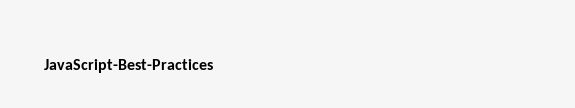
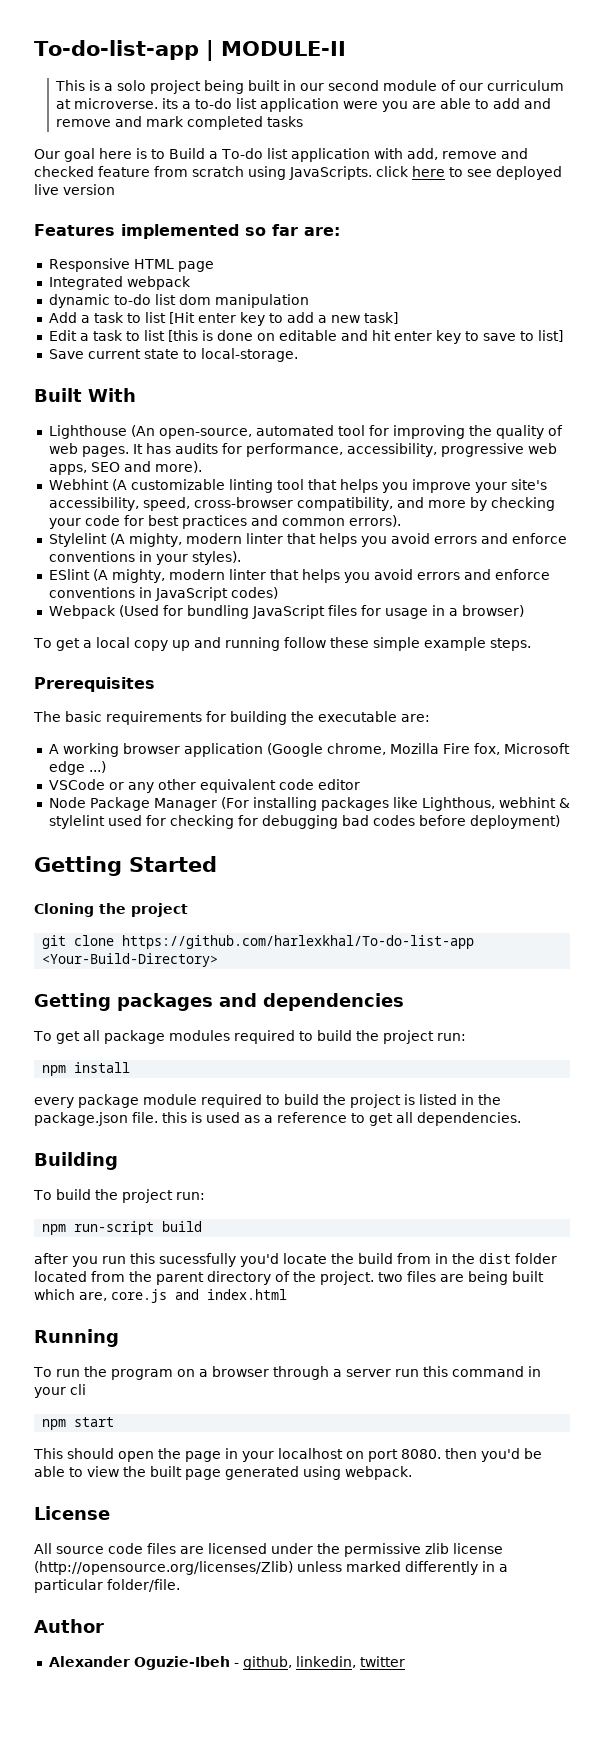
[44,59,213,73] JavaScript-Best-Practices -> [34,40,346,61] [55,80,565,94] [56,98,552,112] [56,116,304,130] [34,148,528,162] [34,166,562,180] [34,184,115,195] [34,224,340,239] [48,258,214,272] [48,276,191,290] [48,294,309,308] [48,312,398,326] [48,330,563,344] [48,348,298,362] [34,388,136,402] [48,425,563,439] [48,443,557,457] [48,461,202,475] [48,479,547,493] [48,497,555,511] [48,515,401,529] [48,533,567,547] [48,551,241,565] [48,569,550,583] [48,587,278,601] [48,605,524,619] [33,637,531,651] [34,677,155,692] [33,711,430,725] [48,743,570,757] [48,761,106,775] [48,779,360,793] [48,797,570,811] [48,815,560,829] [34,856,217,876] [34,903,188,917] [42,935,475,949] [42,953,219,967] [34,993,404,1011] [33,1030,466,1044] [42,1062,131,1076] [34,1094,501,1108] [34,1112,521,1126] [34,1152,118,1170] [33,1189,205,1203] [42,1221,203,1235] [34,1253,557,1267] [34,1271,544,1285] [34,1289,287,1303] [34,1329,119,1347] [33,1366,541,1380] [34,1384,86,1398] [42,1417,115,1430] [33,1448,542,1462] [34,1466,412,1480] [34,1506,110,1520] [34,1543,503,1557] [34,1561,508,1575] [34,1579,180,1593] [34,1619,104,1633] [48,1656,405,1670] To-do-list-app | MODULE-II // This is a solo project being built in our second module of our curriculum at microverse. its a to-do list application were you are able to add and remove and mark completed tasks // Our goal here is to Build a To-do list application with add, remove and checked feature from scratch using JavaScripts. click here to see deployed live version // Features implemented so far are: // Responsive HTML page // Integrated webpack // dynamic to-do list dom manipulation // Add a task to list [Hit enter key to add a new task] // Edit a task to list [this is done on editable and hit enter key to save to list] // Save current state to local-storage. // Built With // Lighthouse (An open-source, automated tool for improving the quality of web pages. It has audits for performance, accessibility, progressive web apps, SEO and more). // Webhint (A customizable linting tool that helps you improve your site's accessibility, speed, cross-browser compatibility, and more by checking your code for best practices and common errors). // Stylelint (A mighty, modern linter that helps you avoid errors and enforce conventions in your styles). // ESlint (A mighty, modern linter that helps you avoid errors and enforce conventions in JavaScript codes) // Webpack (Used for bundling JavaScript files for usage in a browser) // To get a local copy up and running follow these simple example steps. // Prerequisites // The basic requirements for building the executable are: // A working browser application (Google chrome, Mozilla Fire fox, Microsoft edge ...) // VSCode or any other equivalent code editor // Node Package Manager (For installing packages like Lighthous, webhint & stylelint used for checking for debugging bad codes before deployment) // Getting Started // Cloning the project // git clone https://github.com/harlexkhal/To-do-list-app <Your-Build-Directory> // Getting packages and dependencies // To get all package modules required to build the project run: // npm install // every package module required to build the project is listed in the package.json file. this is used as a reference to get all dependencies. // Building // To build the project run: // npm run-script build // after you run this sucessfully you'd locate the build from in the dist folder located from the parent directory of the project. two files are being built which are, core.js and index.html // Running // To run the program on a browser through a server run this command in your cli // npm start // This should open the page in your localhost on port 8080. then you'd be able to view the built page generated using webpack. // License // All source code files are licensed under the permissive zlib license (http://opensource.org/licenses/Zlib) unless marked differently in a particular folder/file. // Author // Alexander Oguzie-Ibeh - github, linkedin, twitter

